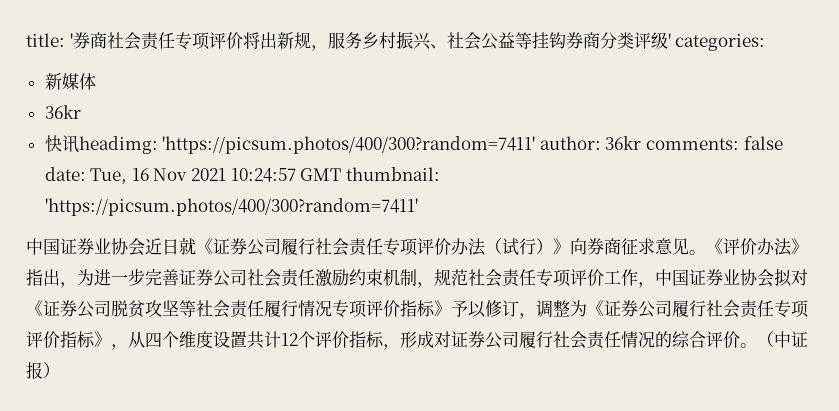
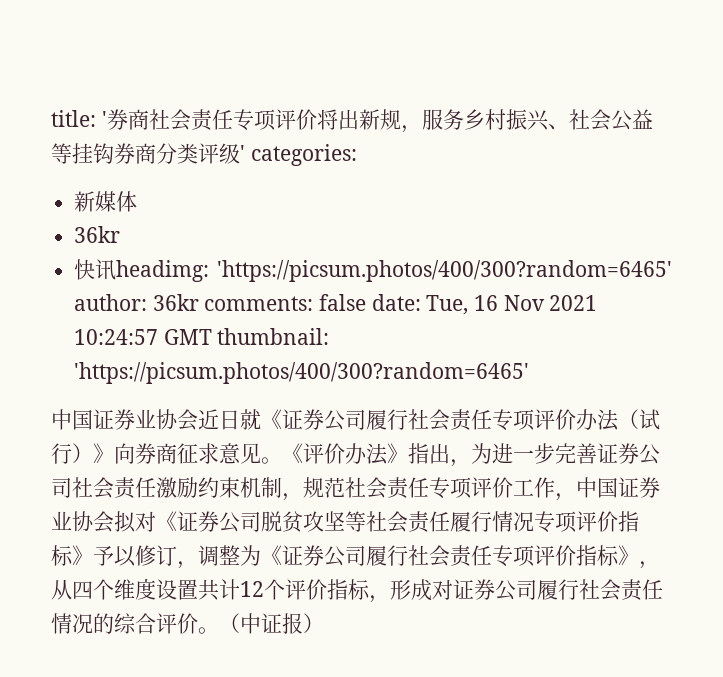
[162,136,536,154] 'https://picsum.photos/400/300?random=7411' -> [216,260,672,282] 'https://picsum.photos/400/300?random=6465'
[44,198,418,216] 'https://picsum.photos/400/300?random=7411' -> [74,362,530,384] 'https://picsum.photos/400/300?random=6465'

